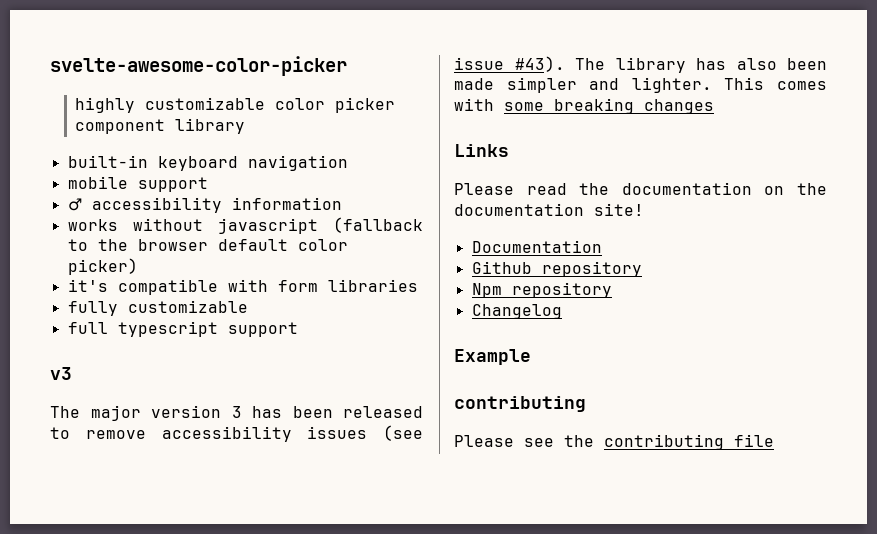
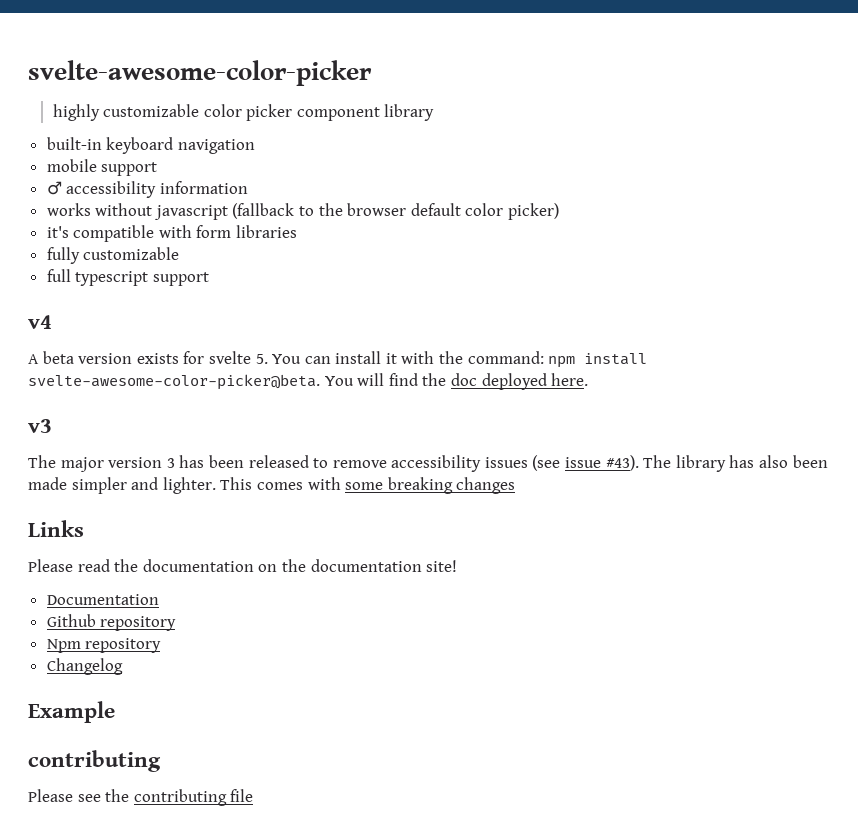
(298, 329) none -> [28,315,52,329] [28,351,648,368] [28,373,589,390] // v4 // A beta version exists for svelte 5. You can install it with the command: npm install svelte-awesome-color-picker@beta. You will find the doc deployed here.

